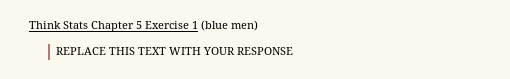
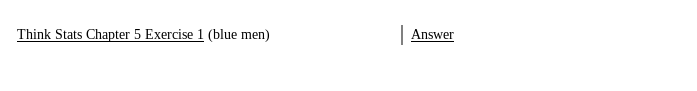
[55,47,293,55] REPLACE THIS TEXT WITH YOUR RESPONSE -> [411,29,455,39] Answer

